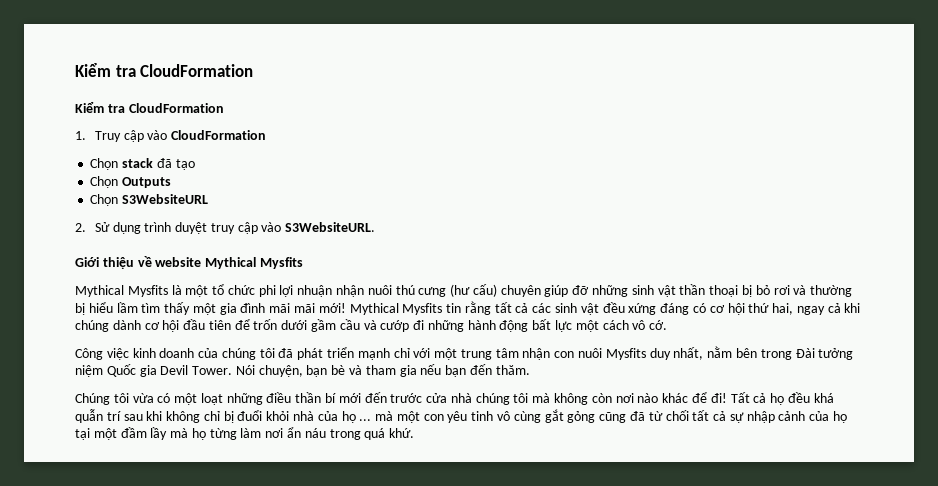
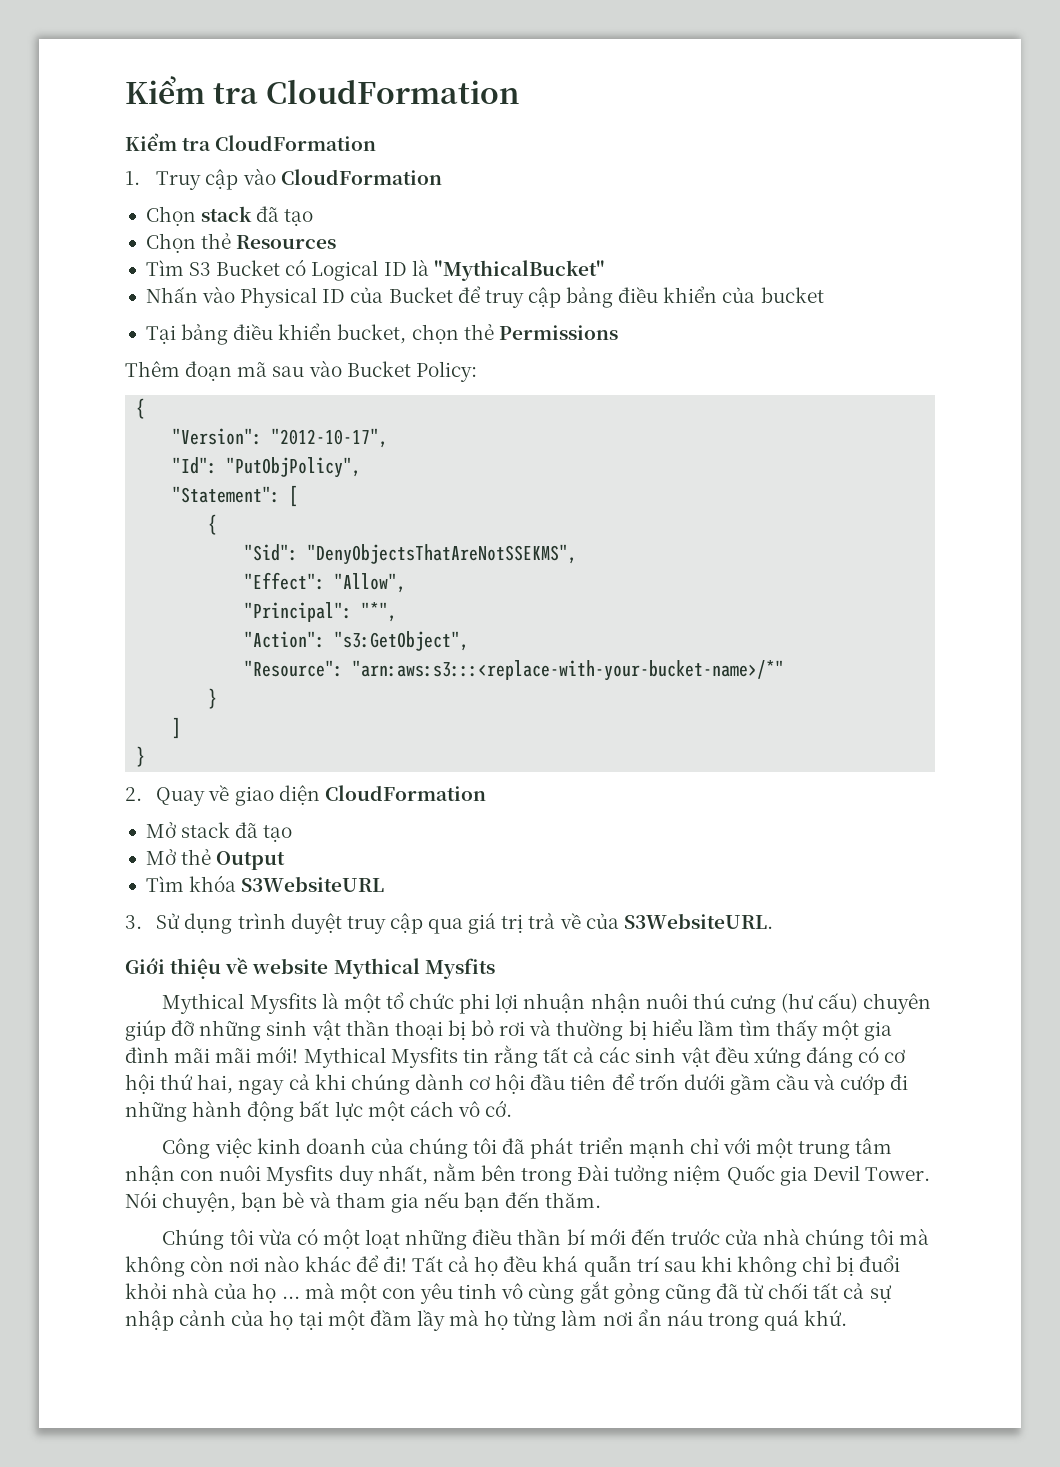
[122,177,172,188] [90,194,119,206] Outputs // Chọn -> [201,233,337,249] [145,259,605,281] [145,286,824,308] [145,323,618,345] [125,360,477,382] [136,398,146,419] [172,428,389,448] [172,457,362,478] [172,485,299,507] [208,514,218,535] [244,544,578,565] [244,572,407,593] [244,602,398,622] [244,631,470,651] [244,660,785,681] [208,688,218,709] [172,717,182,739] [136,746,146,767] [125,785,486,806] [145,822,293,842] [145,849,286,870] [145,875,237,892] thẻ Resources // Tìm S3 Bucket có Logical ID là "MythicalBucket" // Nhấn vào Physical ID của Bucket để truy cập bảng điều khiển của bucket // Tại bảng điều khiển bucket, chọn thẻ Permissions // Thêm đoạn mã sau vào Bucket Policy: // { // "Version": "2012-10-17", // "Id": "PutObjPolicy", // "Statement": [ // { // "Sid": "DenyObjectsThatAreNotSSEKMS", // "Effect": "Allow", // "Principal": "*", // "Action": "s3:GetObject", // "Resource": "arn:aws:s3:::<replace-with-your-bucket-name>/*" // } // ] // } // 2. Quay về giao diện CloudFormation // Mở stack đã tạo // Mở thẻ Output // Tìm khóa
[75,223,86,232] 2. -> [125,915,142,929] 3.
[261,222,282,232] vào -> [428,912,619,934] qua giá trị trả về của

